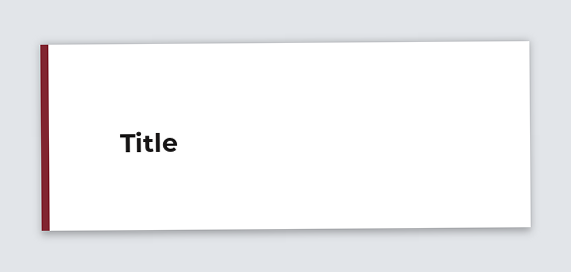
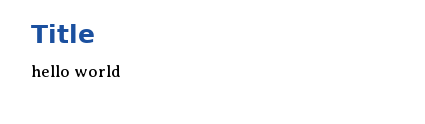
(179, 141) none -> [31,65,122,77] // hello world

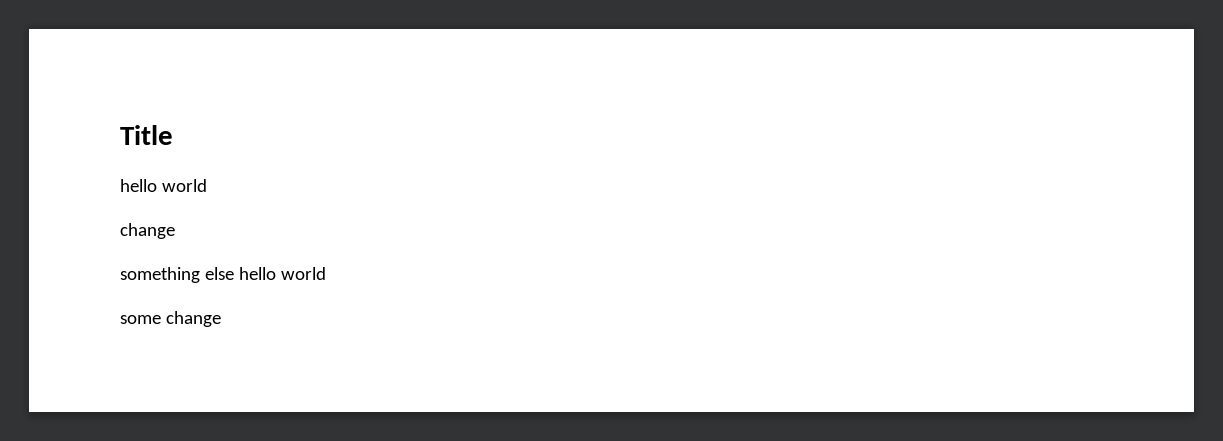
(122, 71) none -> [120,223,175,239] [120,267,326,283] [120,311,221,327] // change // something else hello world // some change

